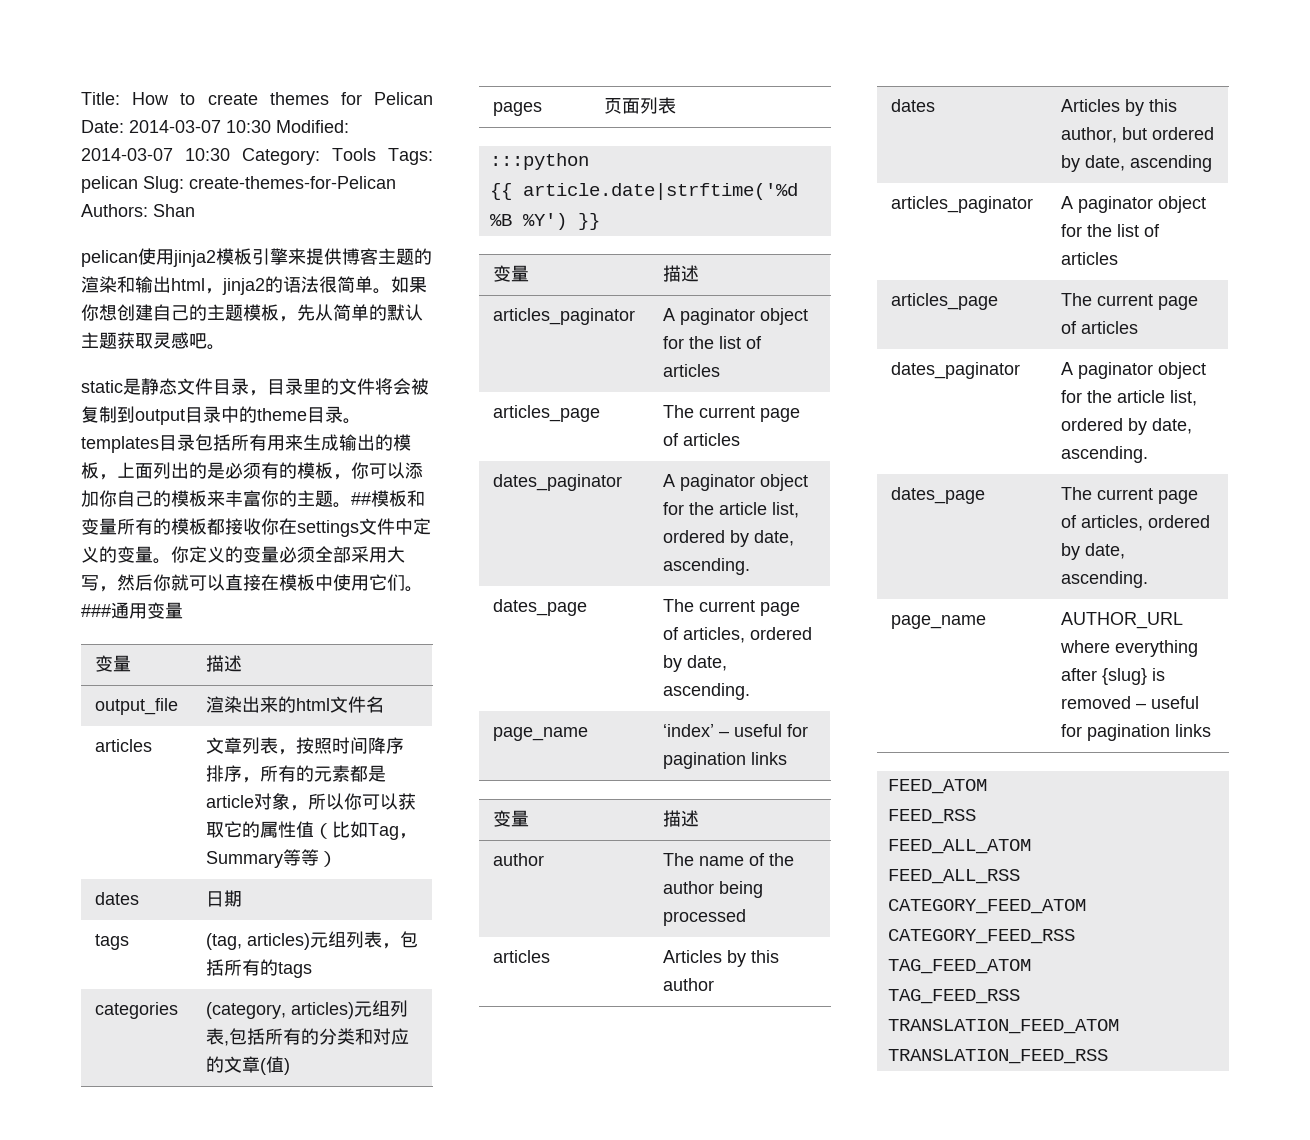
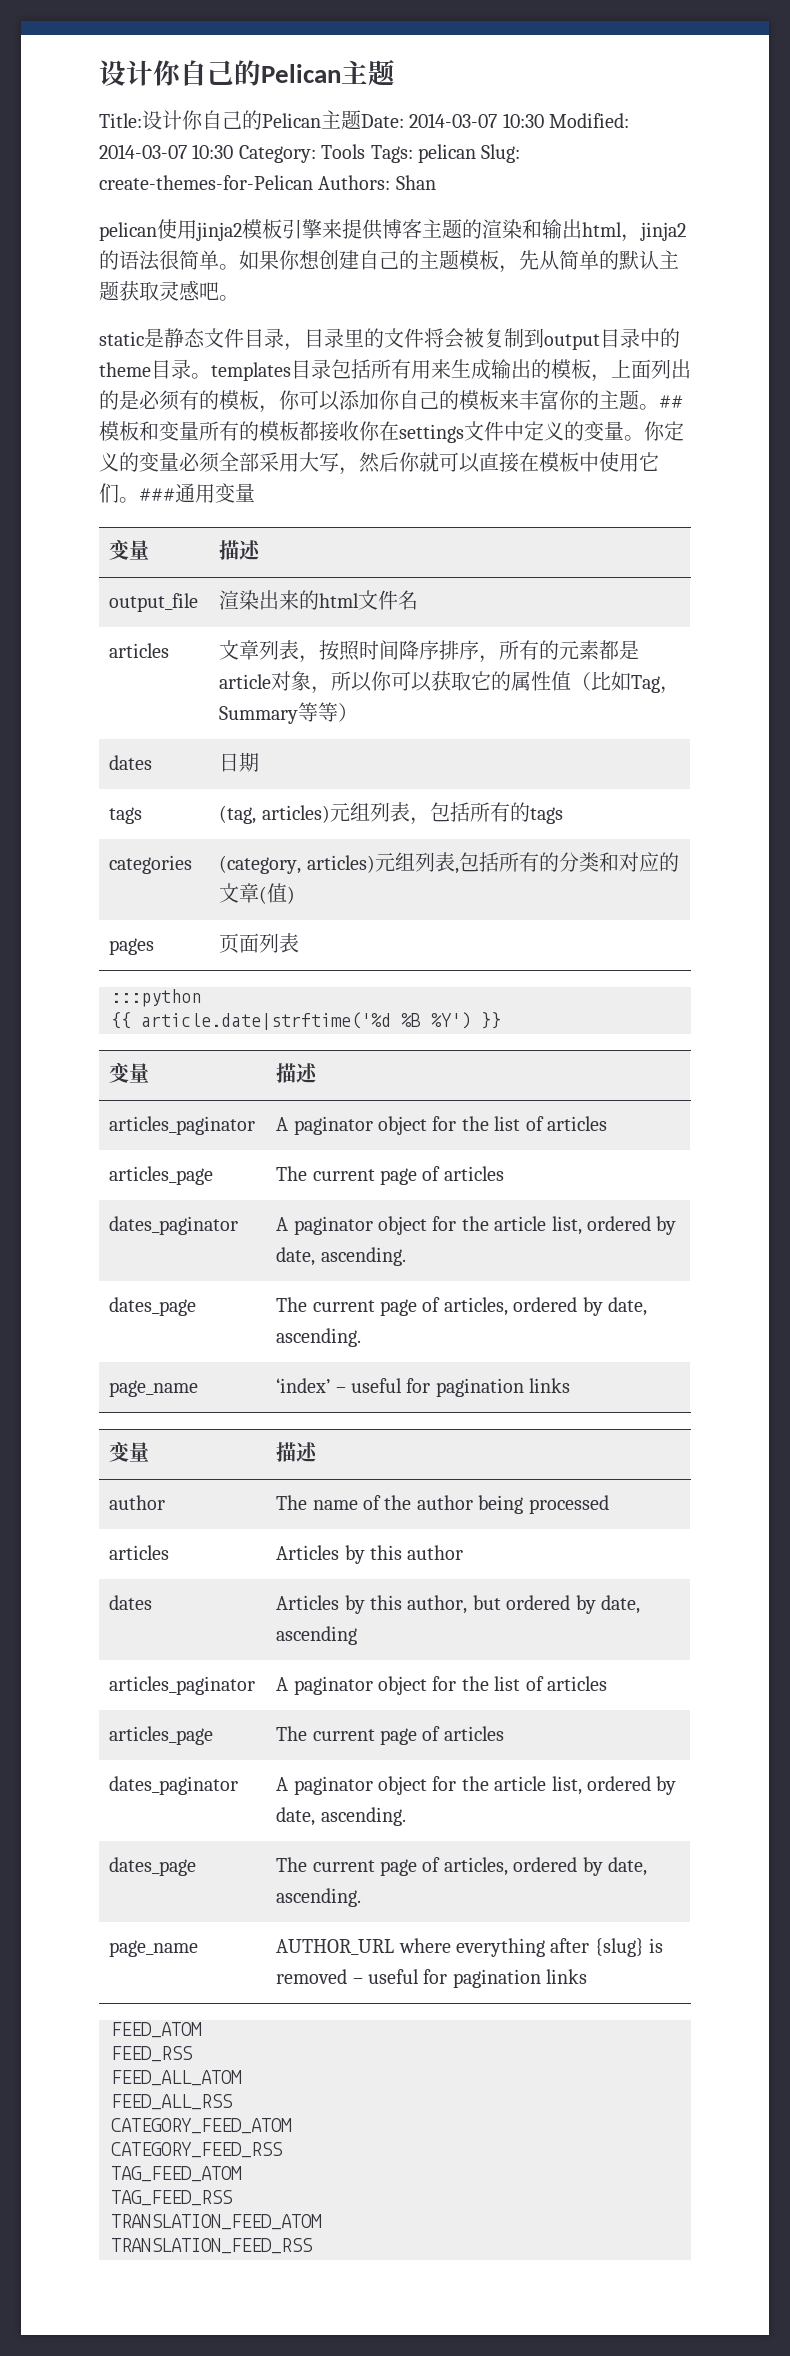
[81,92,433,105] Title: How to create themes for Pelican -> [99,59,395,86] [99,110,361,130] 设计你自己的Pelican主题 // Title:设计你自己的Pelican主题

